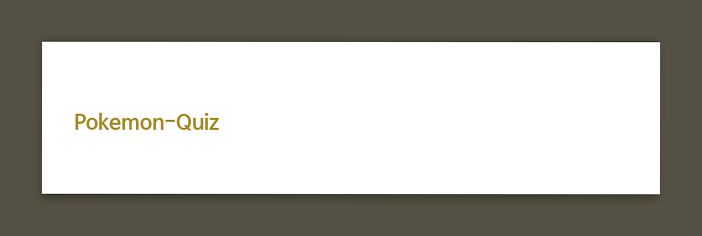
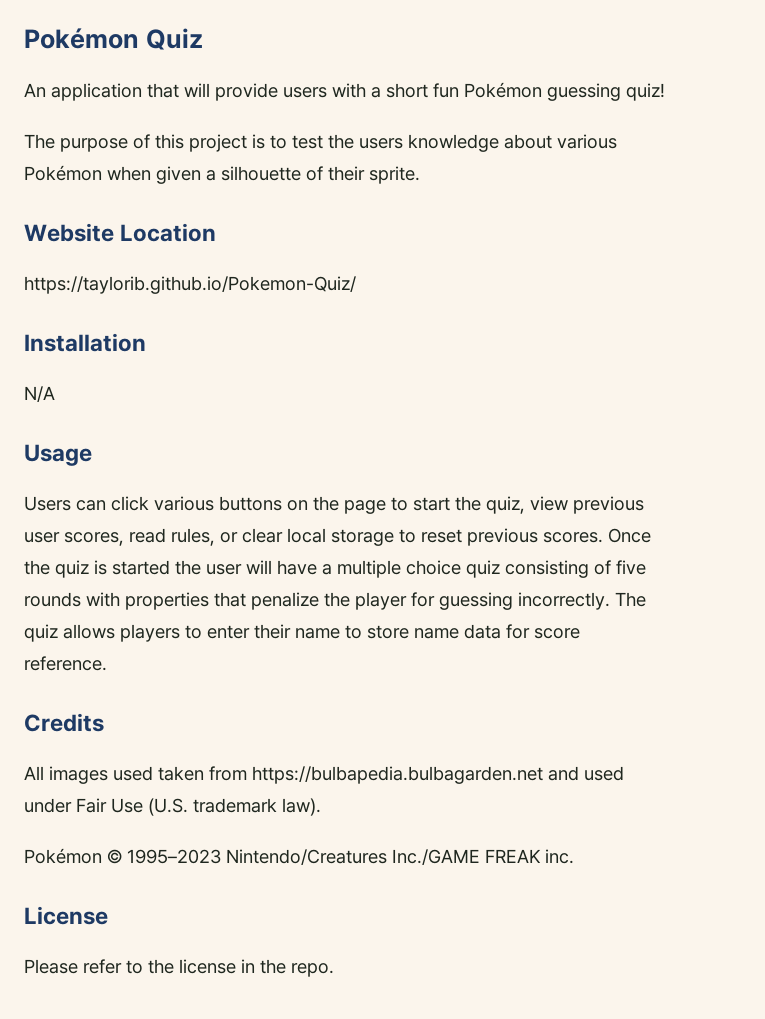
[73,112,220,131] Pokemon-Quiz -> [24,28,204,50] [24,82,665,101] [24,134,617,152] [24,165,420,184] [24,223,217,242] [24,276,356,294] [24,333,146,352] [24,386,55,402] [24,444,92,466] [24,496,644,514] [24,528,651,546] [24,560,646,578] [24,592,646,610] [24,624,580,642] [24,656,107,671] [24,713,104,732] [24,766,624,784] [24,798,321,816] [24,848,574,865] [24,906,108,925] [24,959,334,977] Pokémon Quiz // An application that will provide users with a short fun Pokémon guessing quiz! // The purpose of this project is to test the users knowledge about various Pokémon when given a silhouette of their sprite. // Website Location // https://taylorib.github.io/Pokemon-Quiz/ // Installation // N/A // Usage // Users can click various buttons on the page to start the quiz, view previous user scores, read rules, or clear local storage to reset previous scores. Once the quiz is started the user will have a multiple choice quiz consisting of five rounds with properties that penalize the player for guessing incorrectly. The quiz allows players to enter their name to store name data for score reference. // Credits // All images used taken from https://bulbapedia.bulbagarden.net and used under Fair Use (U.S. trademark law). // Pokémon © 1995–2023 Nintendo/Creatures Inc./GAME FREAK inc. // License // Please refer to the license in the repo.

